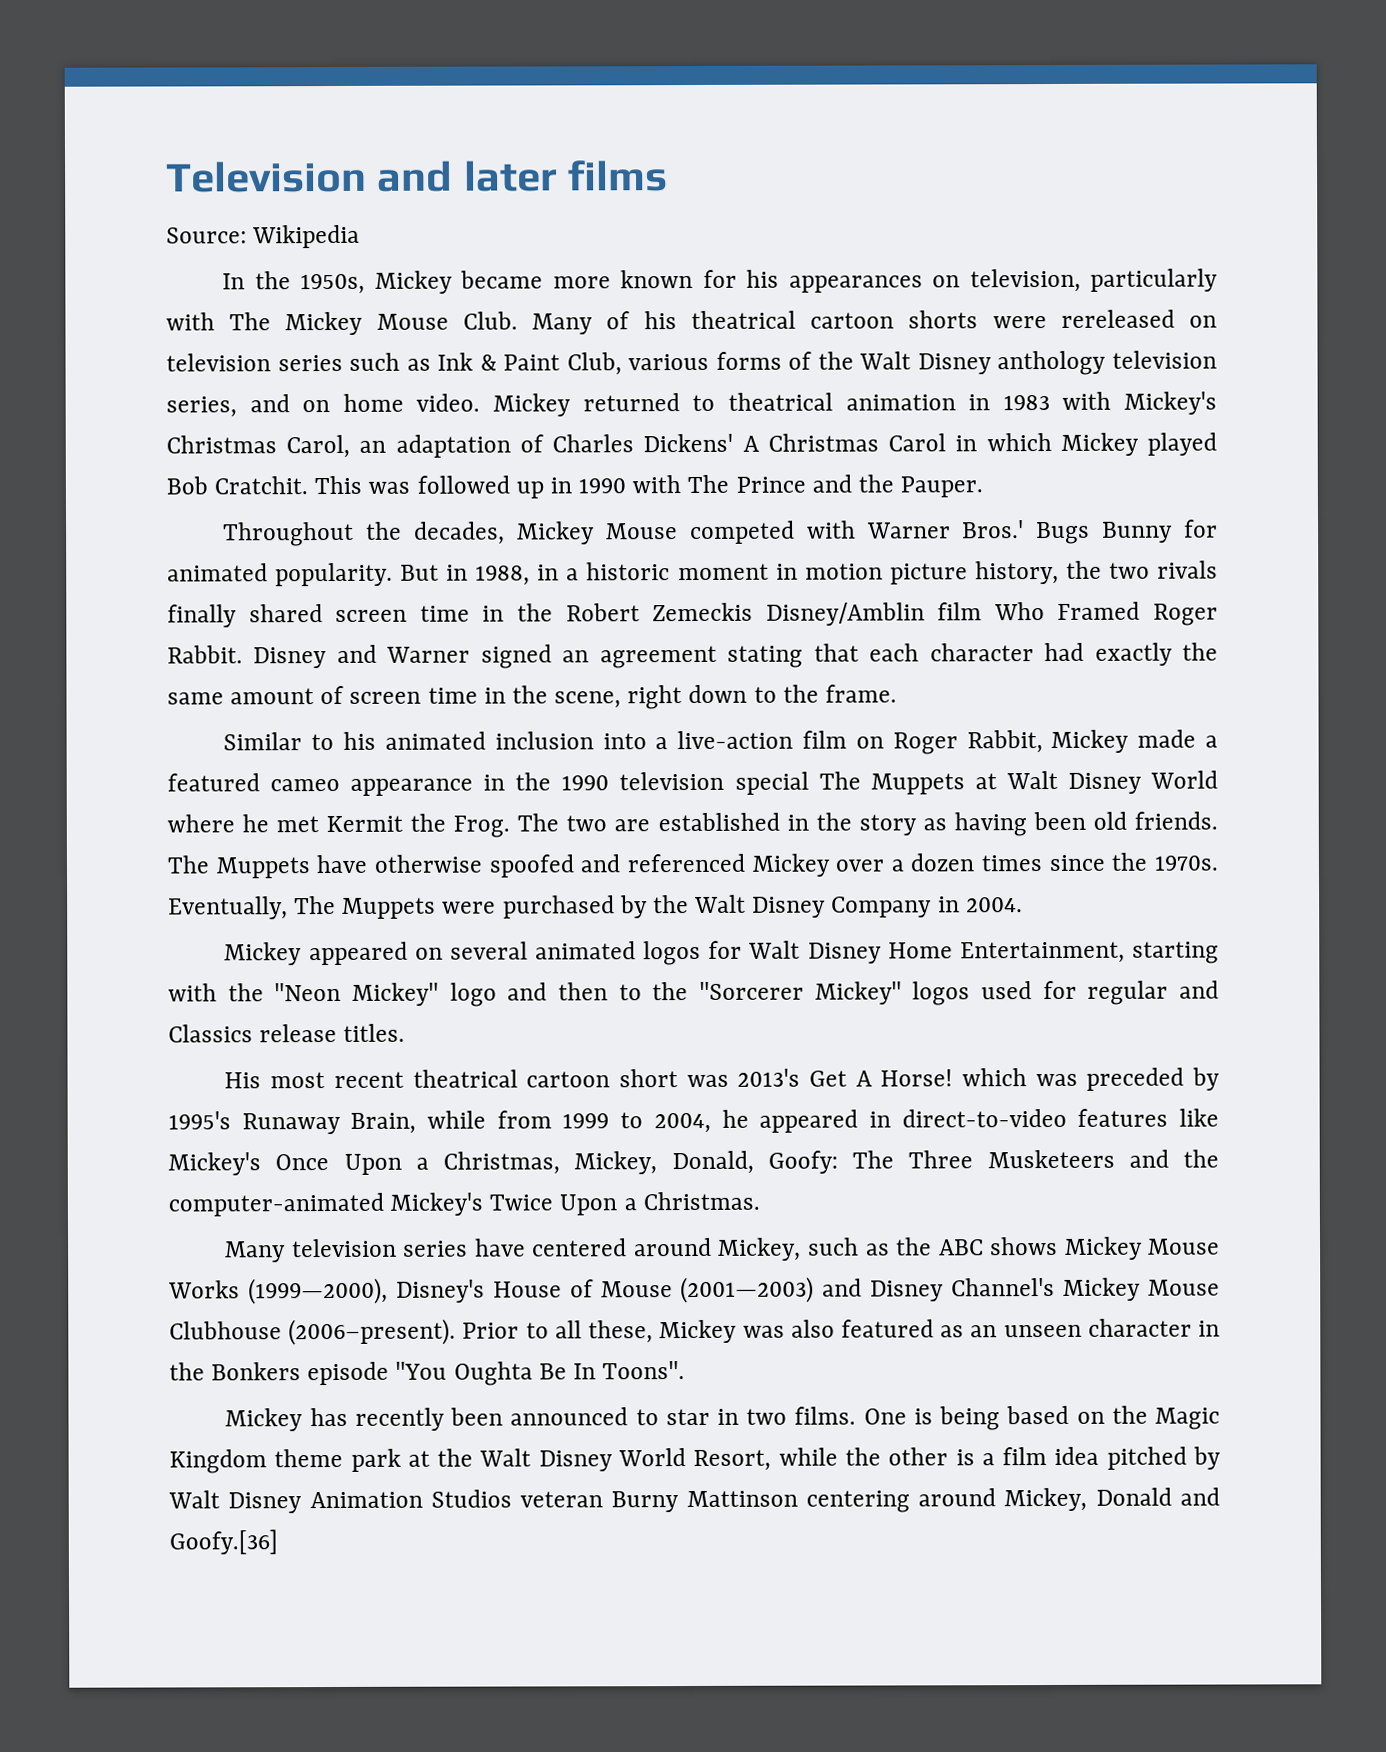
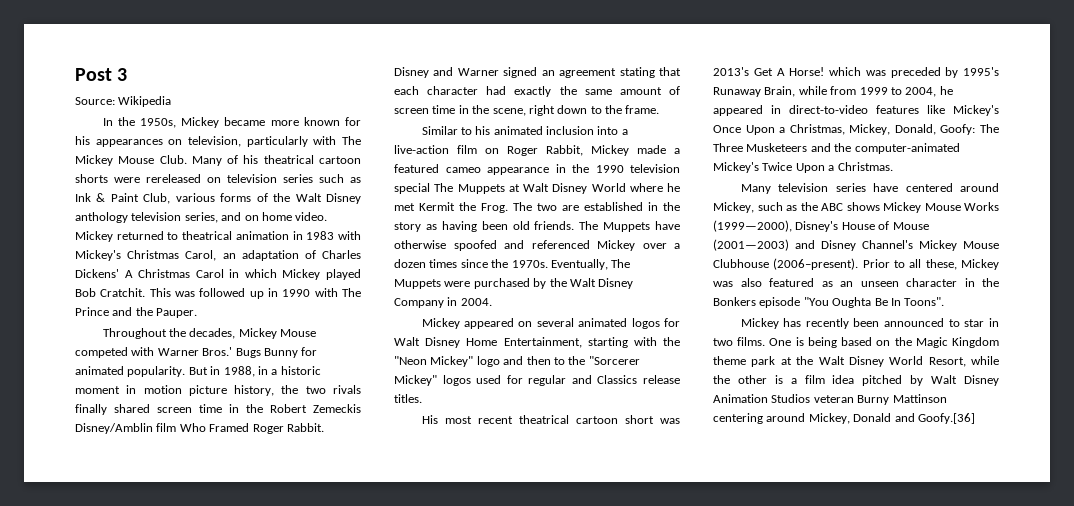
[166,160,669,193] Television and later films -> [75,68,128,81] Post 3

